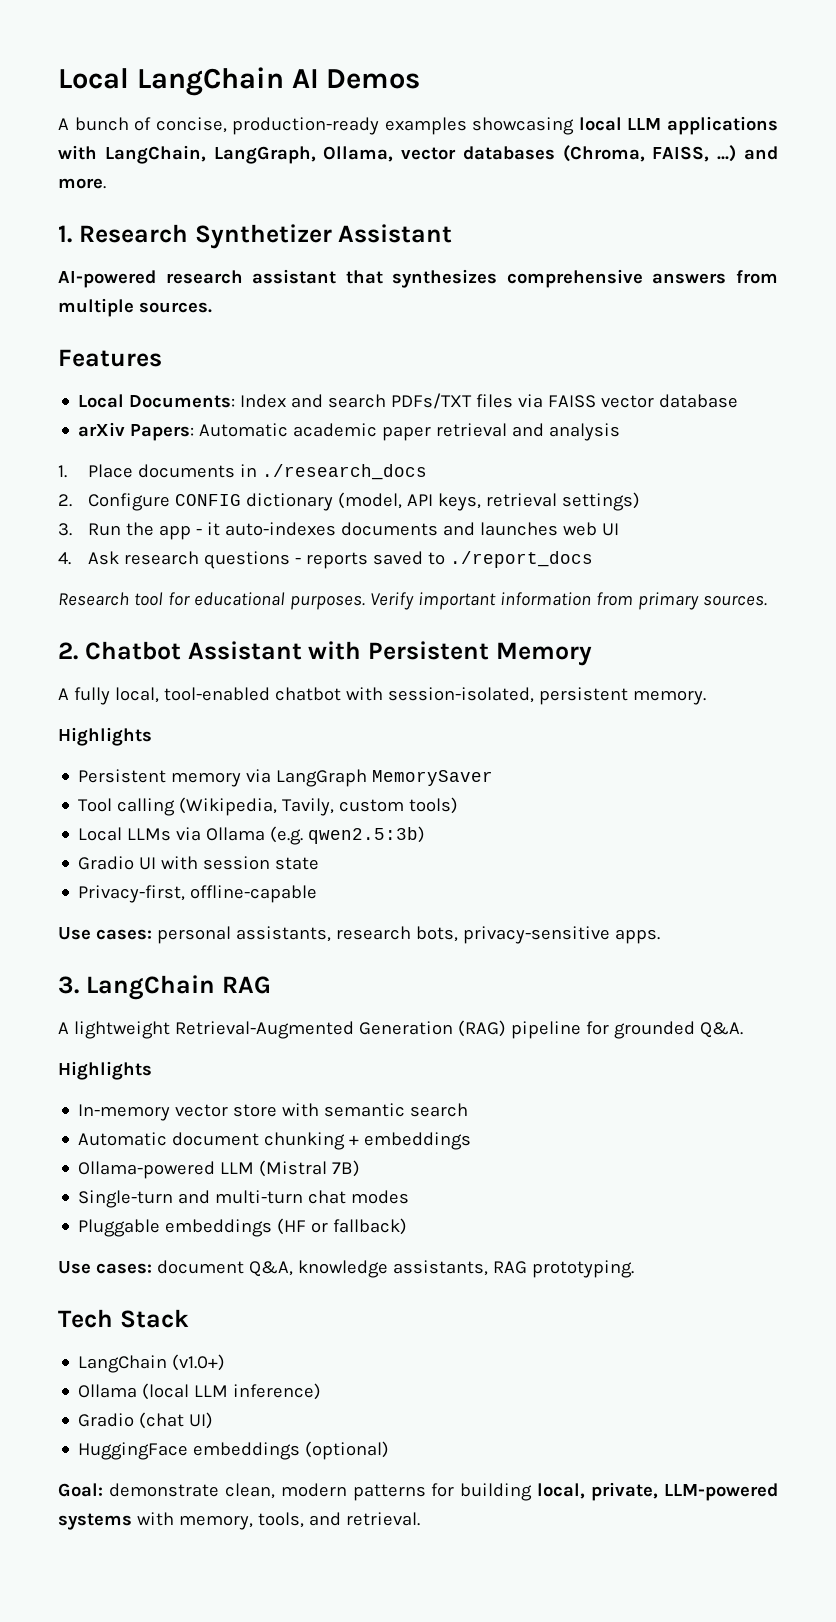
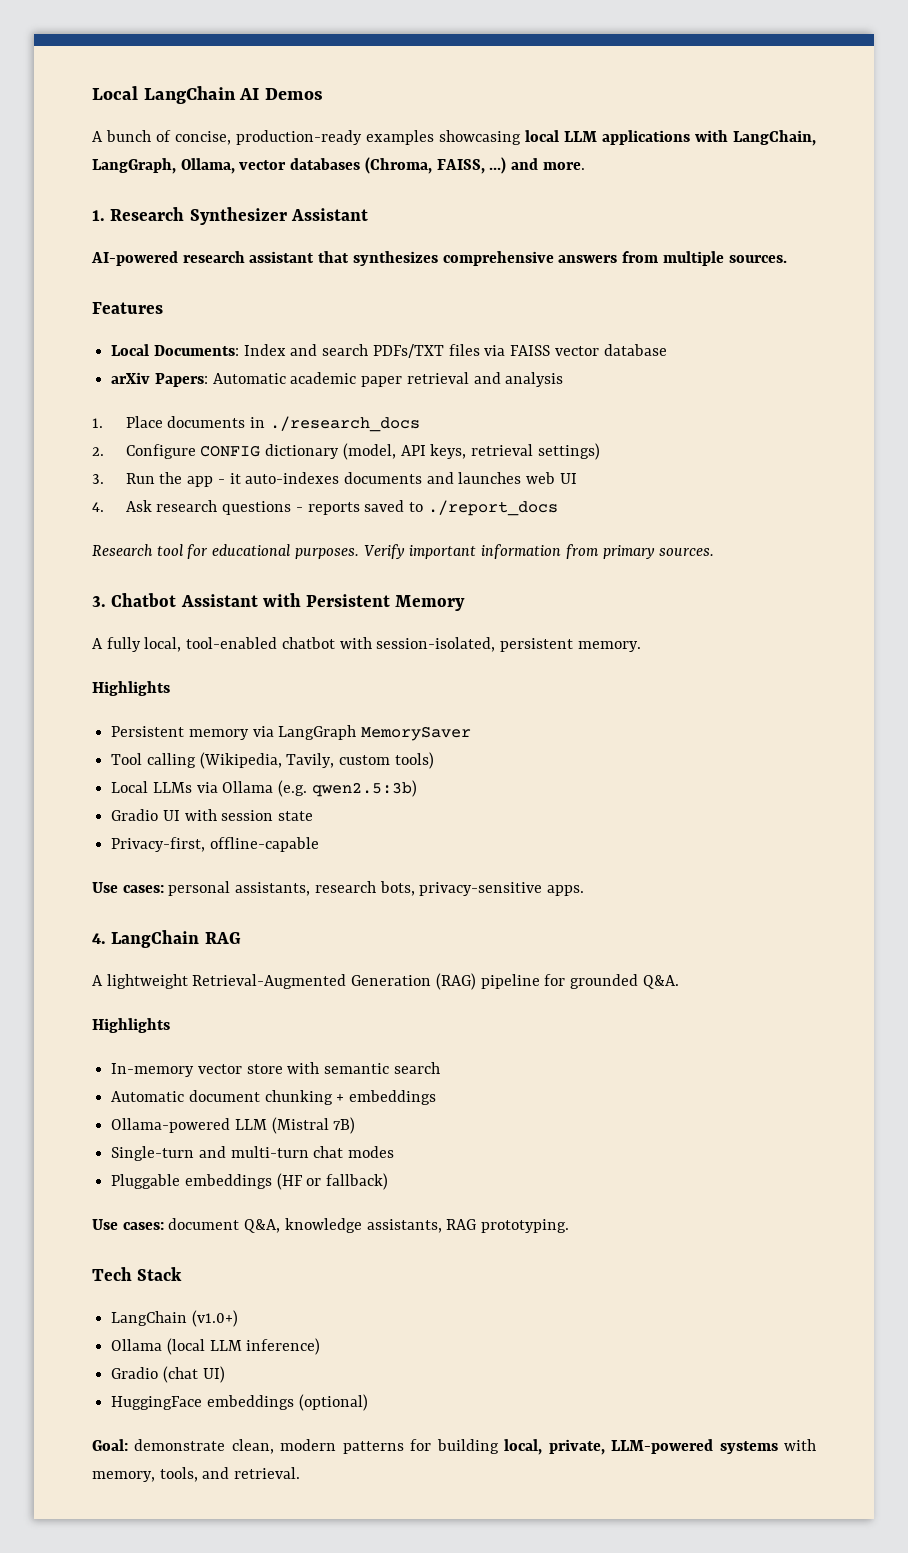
[194,224,332,249] Synthetizer -> [189,207,287,225] Synthesizer
[58,642,78,660] 2. -> [92,596,106,607] 3.
[58,976,79,994] 3. -> [92,933,106,944] 4.

